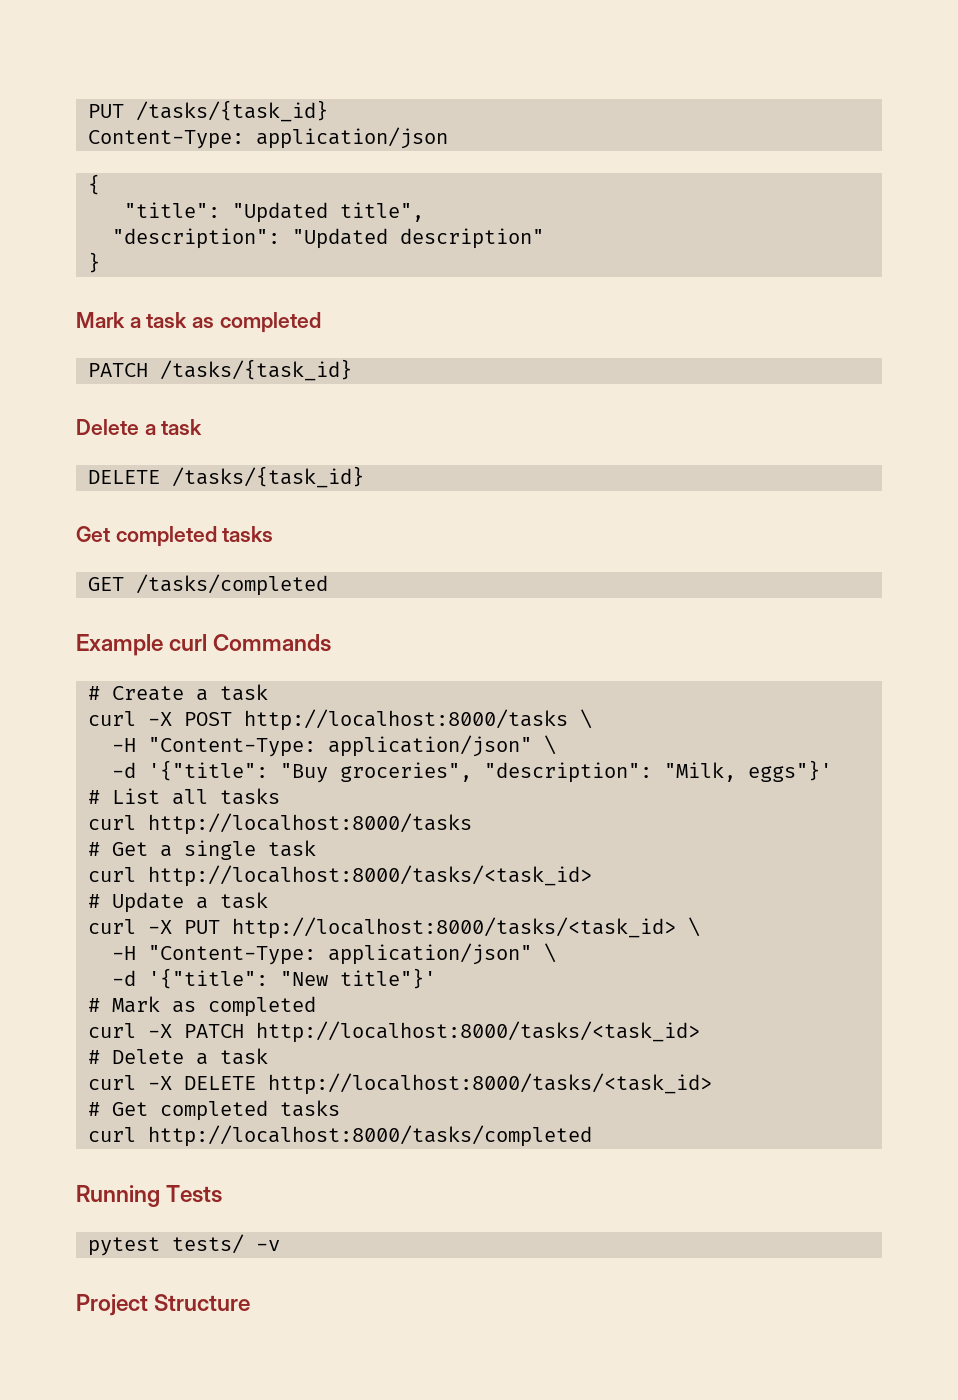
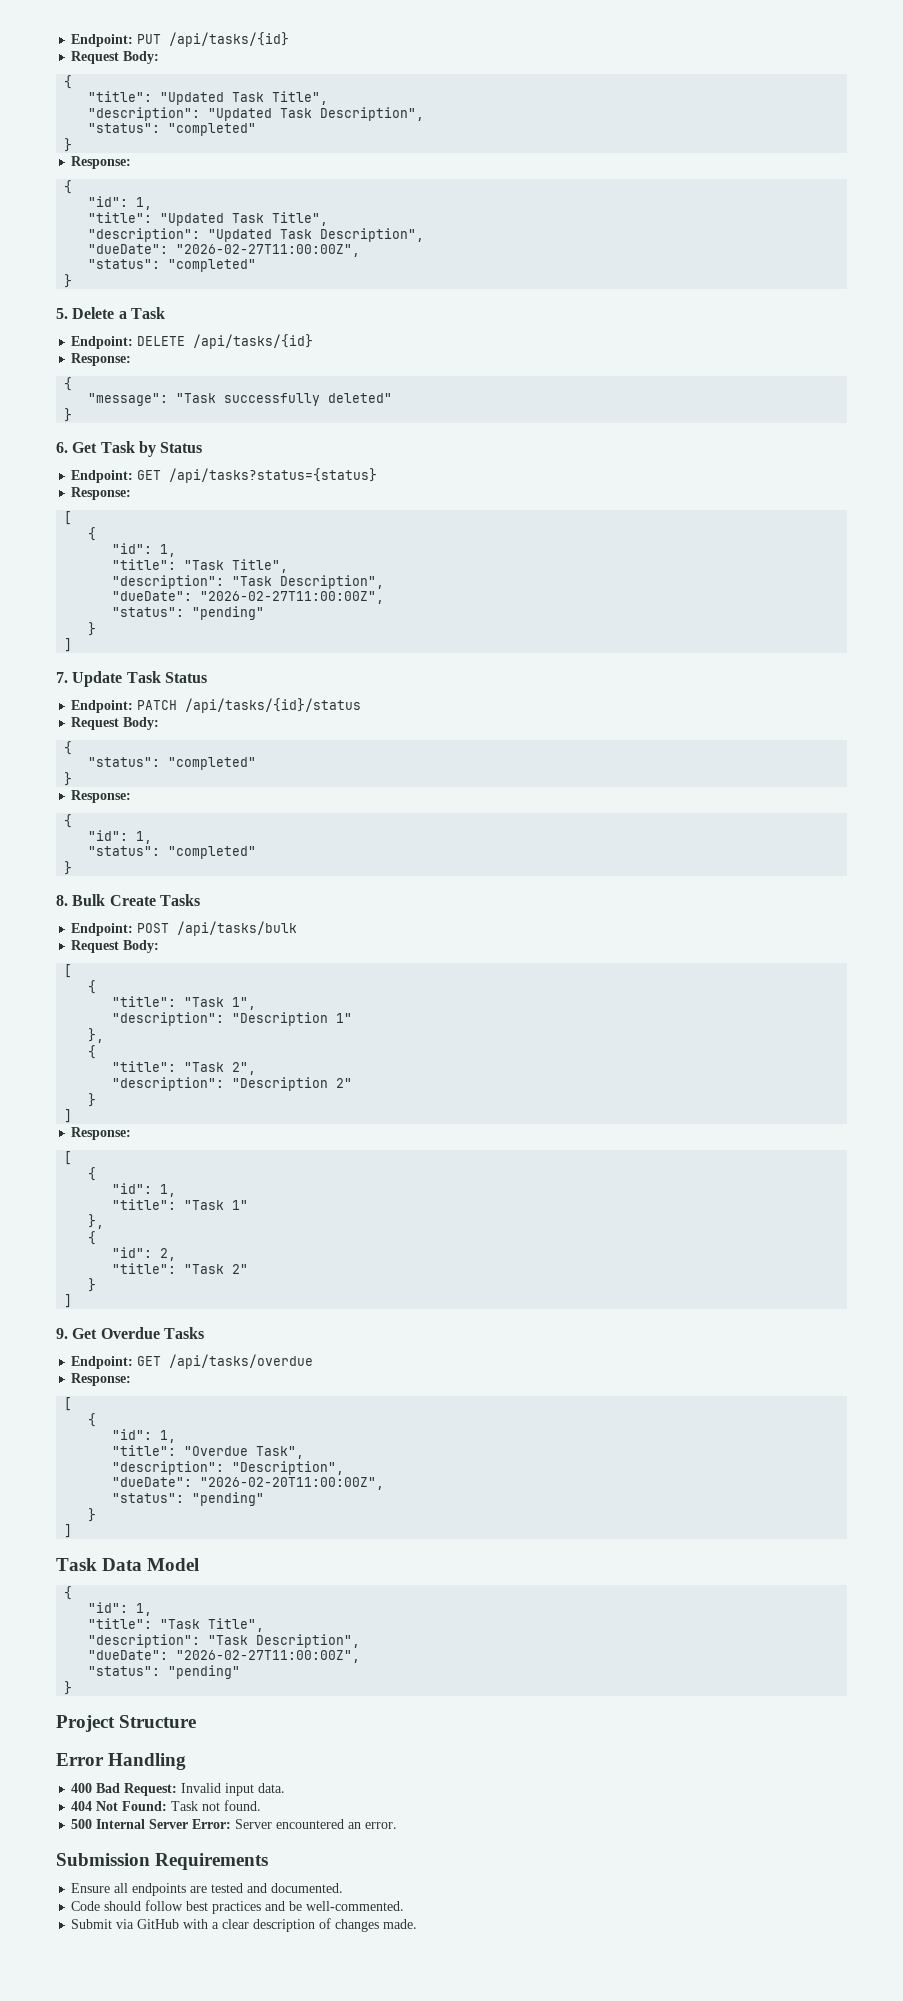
[88,100,329,122] [88,127,449,149] PUT /tasks/{task_id} // Content-Type: application/json -> [71,32,290,47] [71,51,160,64] Endpoint: PUT /api/tasks/{id} // Request Body:
[340,202,425,222] [112,228,545,249] [88,252,101,273] [76,312,321,333] [88,359,353,381] [76,419,203,435] [88,466,365,488] [76,526,274,547] [88,574,329,596] [76,634,332,656] [88,684,269,701] [88,709,593,731] [112,735,557,757] [112,760,833,783] [88,788,281,805] [88,813,473,835] [88,840,317,860] [88,865,593,887] [88,892,269,913] [88,917,701,939] [112,943,557,965] [112,968,437,989] [88,996,317,1017] [88,1021,701,1043] [88,1048,269,1065] [88,1073,713,1095] [88,1100,341,1121] [88,1125,593,1147] [76,1185,223,1207] [88,1234,281,1256] [76,1294,251,1316] title", // "description": "Updated description" // } // Mark a task as completed // PATCH /tasks/{task_id} // Delete a task // DELETE /tasks/{task_id} // Get completed tasks // GET /tasks/completed // Example curl Commands // # Create a task // curl -X POST http://localhost:8000/tasks \ // -H "Content-Type: application/json" \ // -d '{"title": "Buy groceries", "description": "Milk, eggs"}' // # List all tasks // curl http://localhost:8000/tasks // # Get a single task // curl http://localhost:8000/tasks/<task_id> // # Update a task // curl -X PUT http://localhost:8000/tasks/<task_id> \ // -H "Content-Type: application/json" \ // -d '{"title": "New title"}' // # Mark as completed // curl -X PATCH http://localhost:8000/tasks/<task_id> // # Delete a task // curl -X DELETE http://localhost:8000/tasks/<task_id> // # Get completed tasks // curl http://localhost:8000/tasks/completed // Running Tests // pytest tests/ -v // Project Structure -> [232,91,329,105] [88,107,425,121] [88,123,257,136] [64,138,73,152] [71,156,132,169] [64,180,73,194] [88,196,153,210] [88,212,329,226] [88,228,425,242] [88,244,361,257] [88,259,257,272] [64,274,73,288] [56,307,165,319] [71,334,314,349] [71,353,132,366] [64,377,73,391] [88,393,393,406] [64,408,73,422] [56,441,203,457] [71,468,378,483] [71,487,132,500] [64,511,73,525] [88,527,97,541] [112,543,177,557] [112,559,289,573] [112,575,385,589] [112,591,385,604] [112,606,265,620] [88,622,97,636] [64,638,73,652] [56,671,207,687] [71,698,362,713] [71,717,160,730] [64,741,73,755] [88,757,257,770] [64,772,73,786] [71,790,132,803] [64,814,73,828] [88,830,153,844] [88,846,257,859] [64,861,73,875] [56,894,200,906] [71,921,298,936] [71,940,160,953] [64,964,73,978] [88,980,97,994] [112,996,257,1010] [112,1012,353,1026] [88,1028,105,1043] [88,1045,97,1059] [112,1061,257,1075] [112,1077,353,1091] [88,1093,97,1107] [64,1109,73,1123] [71,1127,132,1140] [64,1151,73,1165] [88,1167,97,1181] [112,1183,177,1197] [112,1199,249,1210] [88,1214,105,1229] [88,1231,97,1245] [112,1247,177,1261] [112,1263,249,1274] [88,1278,97,1292] [64,1294,73,1308] [56,1327,204,1339] [71,1354,314,1369] [71,1373,132,1386] [64,1397,73,1411] [88,1413,97,1427] [112,1429,177,1443] [112,1445,305,1459] [112,1461,345,1475] [112,1477,385,1490] [112,1492,265,1506] [88,1508,97,1522] [64,1524,73,1538] [56,1558,200,1571] [64,1586,73,1600] [88,1602,153,1616] [88,1618,265,1632] [88,1634,361,1648] [88,1650,361,1663] [88,1665,241,1679] [64,1681,73,1695] [56,1715,197,1732] [56,1753,187,1770] [71,1783,286,1796] [71,1800,262,1811] [71,1819,398,1829] [56,1853,269,1870] [71,1883,344,1896] [71,1900,405,1914] [71,1918,418,1932] Task Title", // "description": "Updated Task Description", // "status": "completed" // } // Response: // { // "id": 1, // "title": "Updated Task Title", // "description": "Updated Task Description", // "dueDate": "2026-02-27T11:00:00Z", // "status": "completed" // } // 5. Delete a Task // Endpoint: DELETE /api/tasks/{id} // Response: // { // "message": "Task successfully deleted" // } // 6. Get Task by Status // Endpoint: GET /api/tasks?status={status} // Response: // [ // { // "id": 1, // "title": "Task Title", // "description": "Task Description", // "dueDate": "2026-02-27T11:00:00Z", // "status": "pending" // } // ] // 7. Update Task Status // Endpoint: PATCH /api/tasks/{id}/status // Request Body: // { // "status": "completed" // } // Response: // { // "id": 1, // "status": "completed" // } // 8. Bulk Create Tasks // Endpoint: POST /api/tasks/bulk // Request Body: // [ // { // "title": "Task 1", // "description": "Description 1" // }, // { // "title": "Task 2", // "description": "Description 2" // } // ] // Response: // [ // { // "id": 1, // "title": "Task 1" // }, // { // "id": 2, // "title": "Task 2" // } // ] // 9. Get Overdue Tasks // Endpoint: GET /api/tasks/overdue // Response: // [ // { // "id": 1, // "title": "Overdue Task", // "description": "Description", // "dueDate": "2026-02-20T11:00:00Z", // "status": "pending" // } // ] // Task Data Model // { // "id": 1, // "title": "Task Title", // "description": "Task Description", // "dueDate": "2026-02-27T11:00:00Z", // "status": "pending" // } // Project Structure // Error Handling // 400 Bad Request: Invalid input data. // 404 Not Found: Task not found. // 500 Internal Server Error: Server encountered an error. // Submission Requirements // Ensure all endpoints are tested and documented. // Code should follow best practices and be well-commented. // Submit via GitHub with a clear description of changes made.

